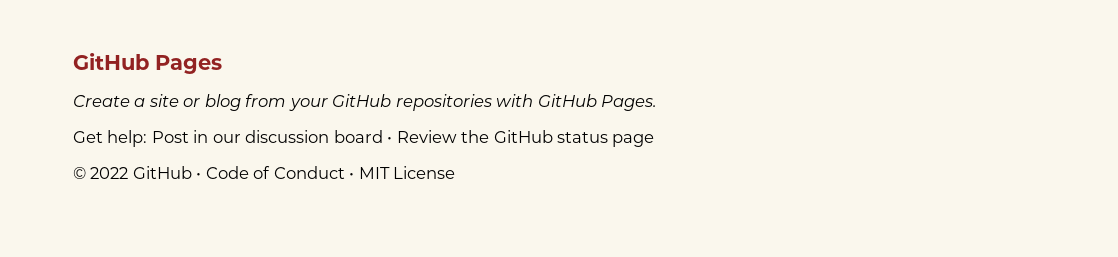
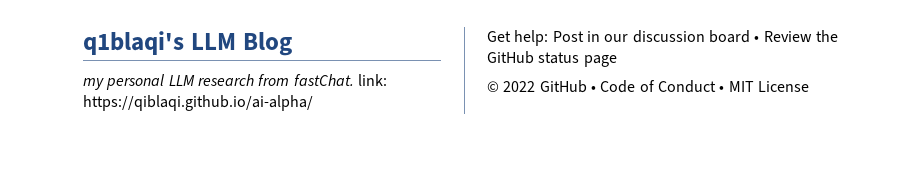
[73,53,222,74] [73,94,658,111] GitHub Pages // Create a site or blog from your GitHub repositories with GitHub Pages. -> [83,31,292,56] [83,74,387,90] [83,95,313,111] q1blaqi's LLM Blog // my personal LLM research from fastChat. link: https://qiblaqi.github.io/ai-alpha/

